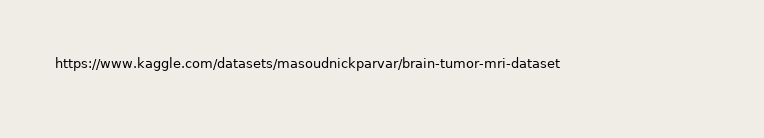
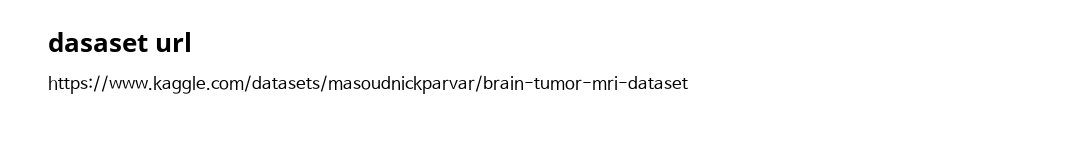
(55, 64) none -> [48,32,193,52] dasaset url //

